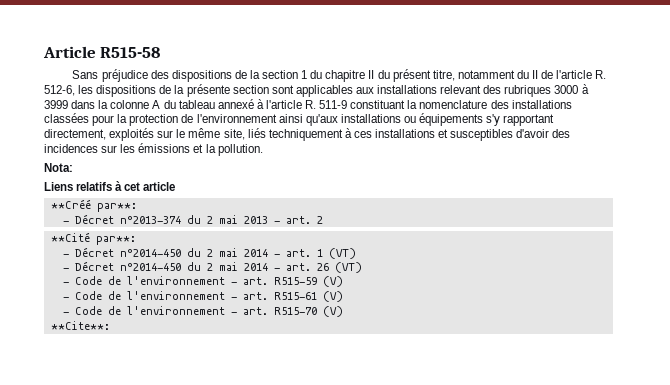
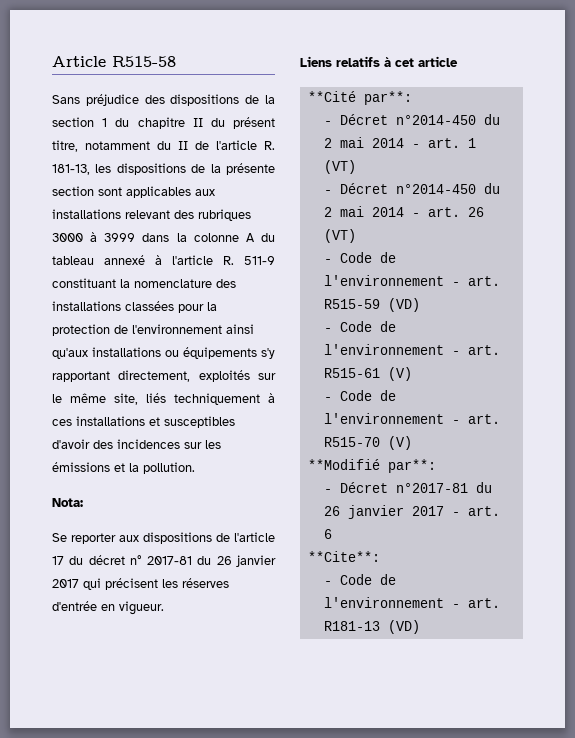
[44,85,75,96] 512-6, -> [52,164,90,175] 181-13,
(73, 167) none -> [52,532,275,544] [52,555,276,567] [52,578,229,590] [52,601,164,615] // Se reporter aux dispositions de l'article 17 du décret n° 2017-81 du 26 janvier 2017 qui précisent les réserves d'entrée en vigueur.
[50,199,137,212] [62,214,323,224] // **Créé par**: // - Décret n°2013-374 du 2 mai 2013 - art. 2 -> (458, 61) none
[322,276,343,287] (V) -> [387,298,420,312] (VD)
[50,321,110,330] **Cite**: -> [307,459,436,473] [323,482,492,493] [323,505,500,519] [323,529,332,539] [307,551,380,562] [323,574,396,585] [323,597,500,608] [323,620,420,634] **Modifié par**: // - Décret n°2017-81 du 26 janvier 2017 - art. 6 // **Cite**: // - Code de l'environnement - art. R181-13 (VD)

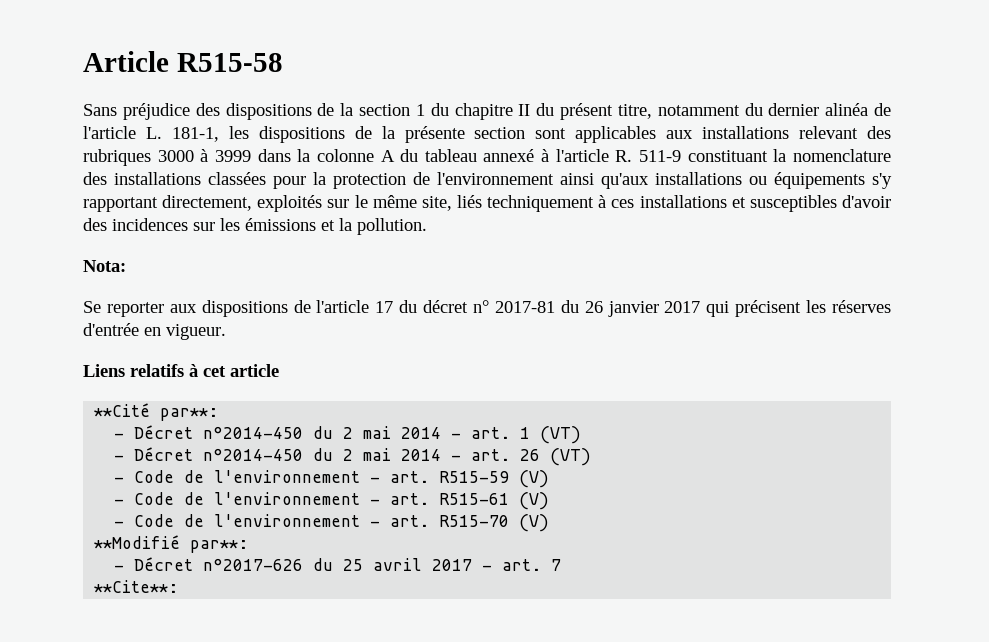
[178,140,275,150] [52,164,90,175] II de l'article R. 181-13, -> [768,103,892,116] [83,126,219,142] dernier alinéa de l'article L. 181-1,
[387,298,420,312] (VD) -> [519,470,550,488] (V)
[395,482,492,493] [323,505,404,519] n°2017-81 du 26 janvier -> [203,558,423,571] n°2017-626 du 25 avril
[323,529,332,539] 6 -> [551,559,562,571] 7
[323,574,396,585] [323,597,500,608] [323,620,420,634] // - Code de l'environnement - art. R181-13 (VD) -> (179, 586) none

